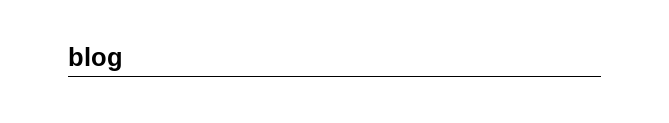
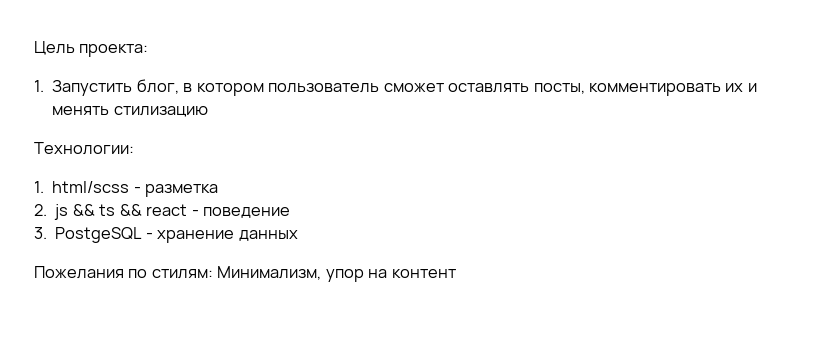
[68,47,123,71] blog -> [34,41,149,57] [34,79,757,96] [52,106,208,117] [34,142,134,155] [34,181,219,197] [34,204,290,220] [34,227,298,243] [34,266,456,282] Цель проекта: // 1. Запустить блог, в котором пользователь сможет оставлять посты, комментировать их и менять стилизацию // Технологии: // 1. html/scss - разметка // 2. js && ts && react - поведение // 3. PostgeSQL - хранение данных // Пожелания по стилям: Минимализм, упор на контент

